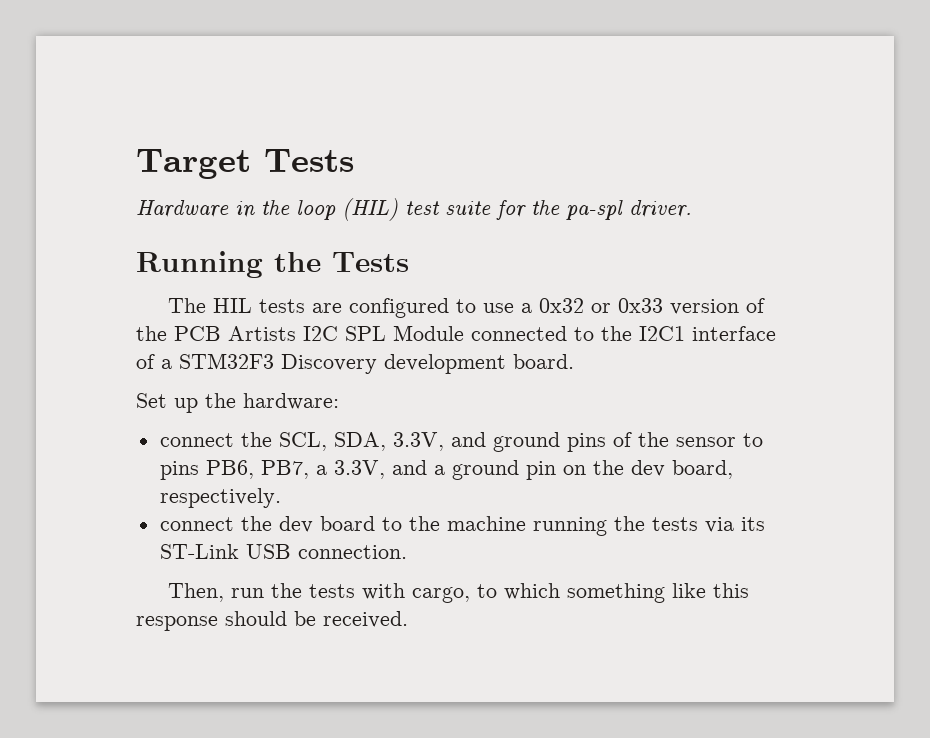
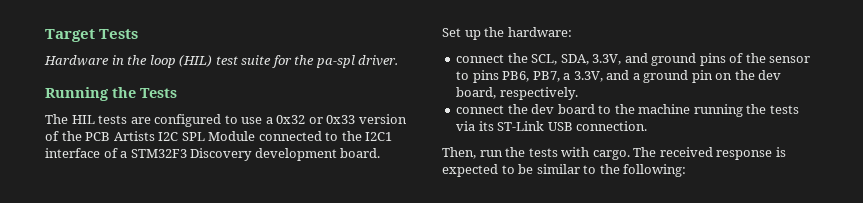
[411,583,749,603] [136,611,408,631] cargo, to which something like this response should be received. -> [592,147,786,160] [442,164,687,177] cargo. The received response is expected to be similar to the following:

